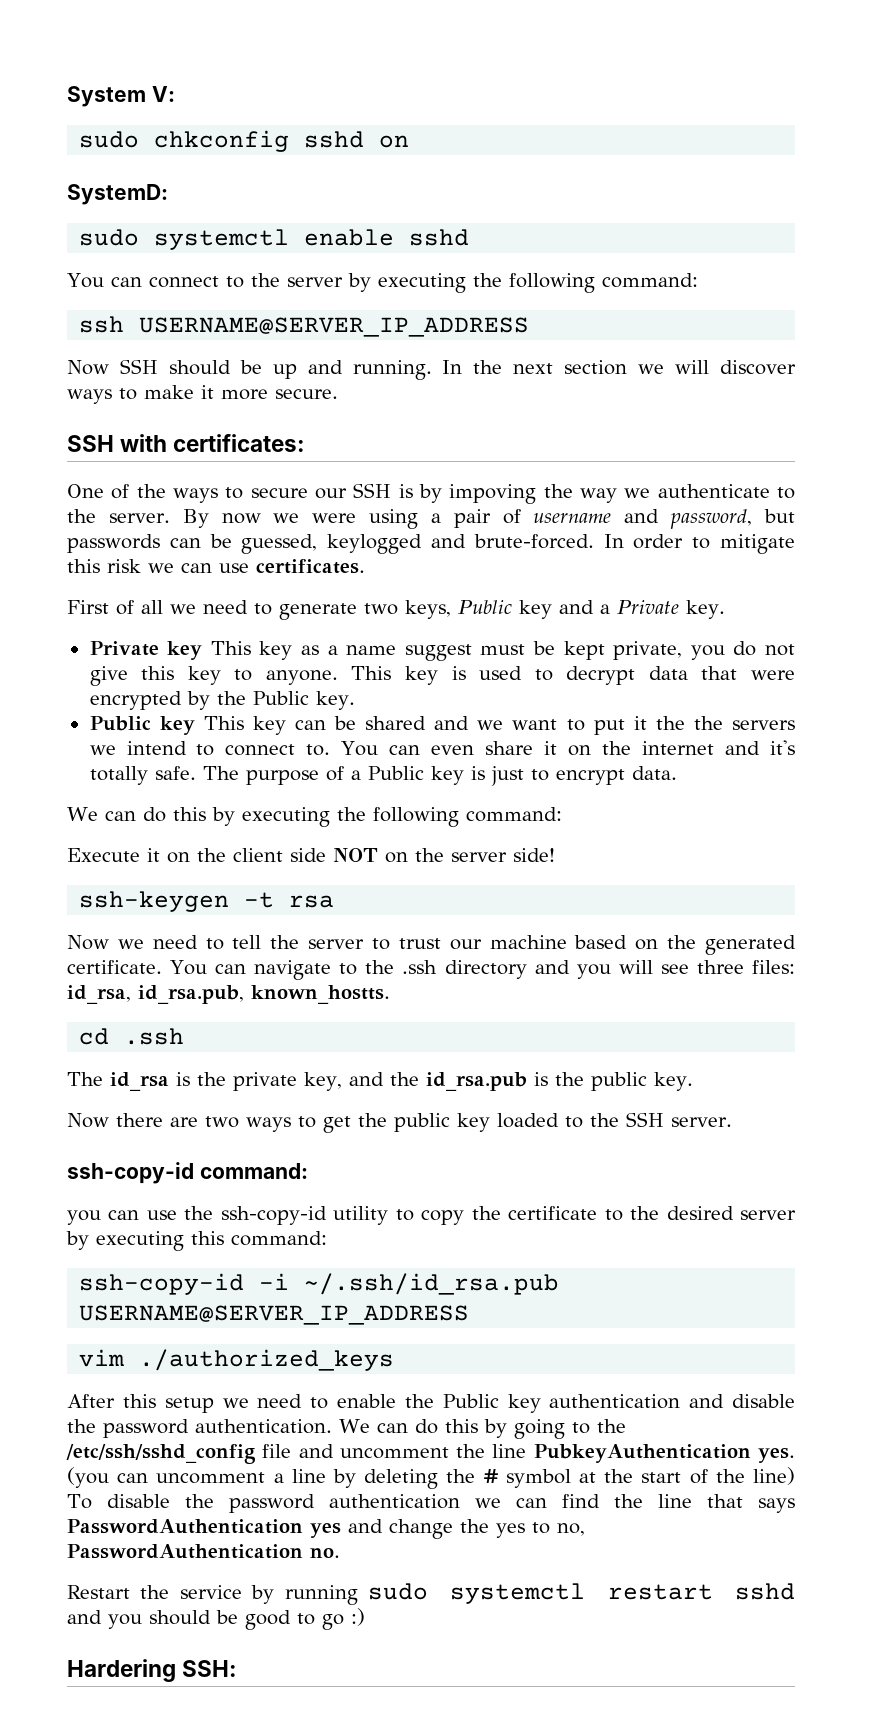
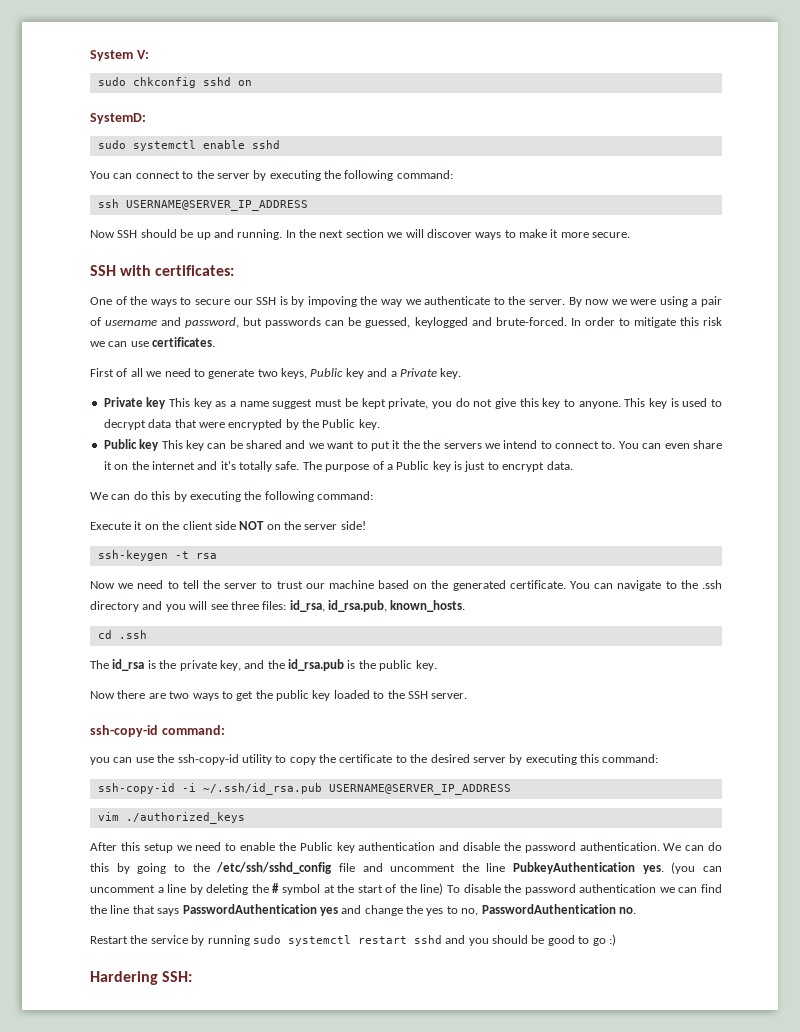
[251,985,390,1004] known_hostts. -> [390,600,466,612] known_hosts.

